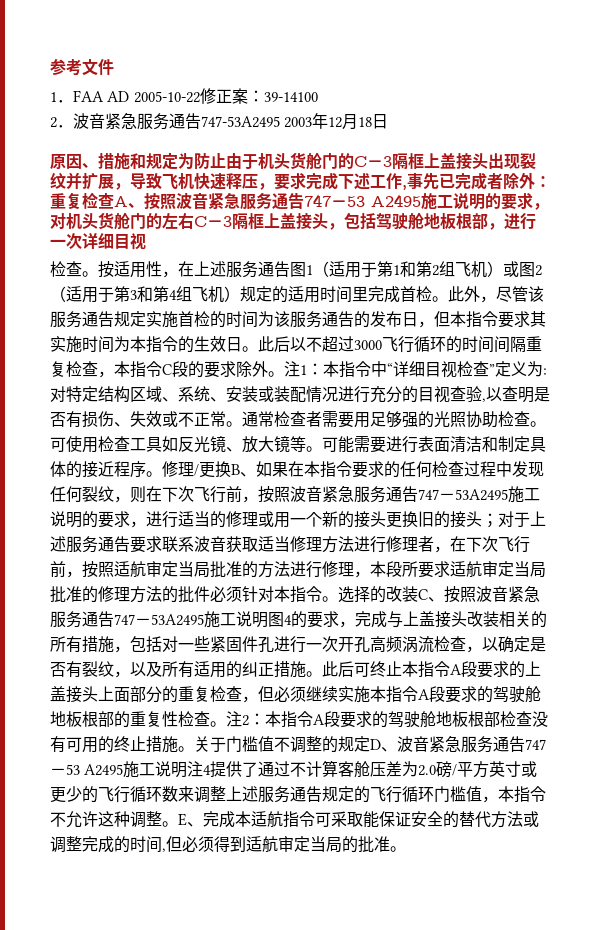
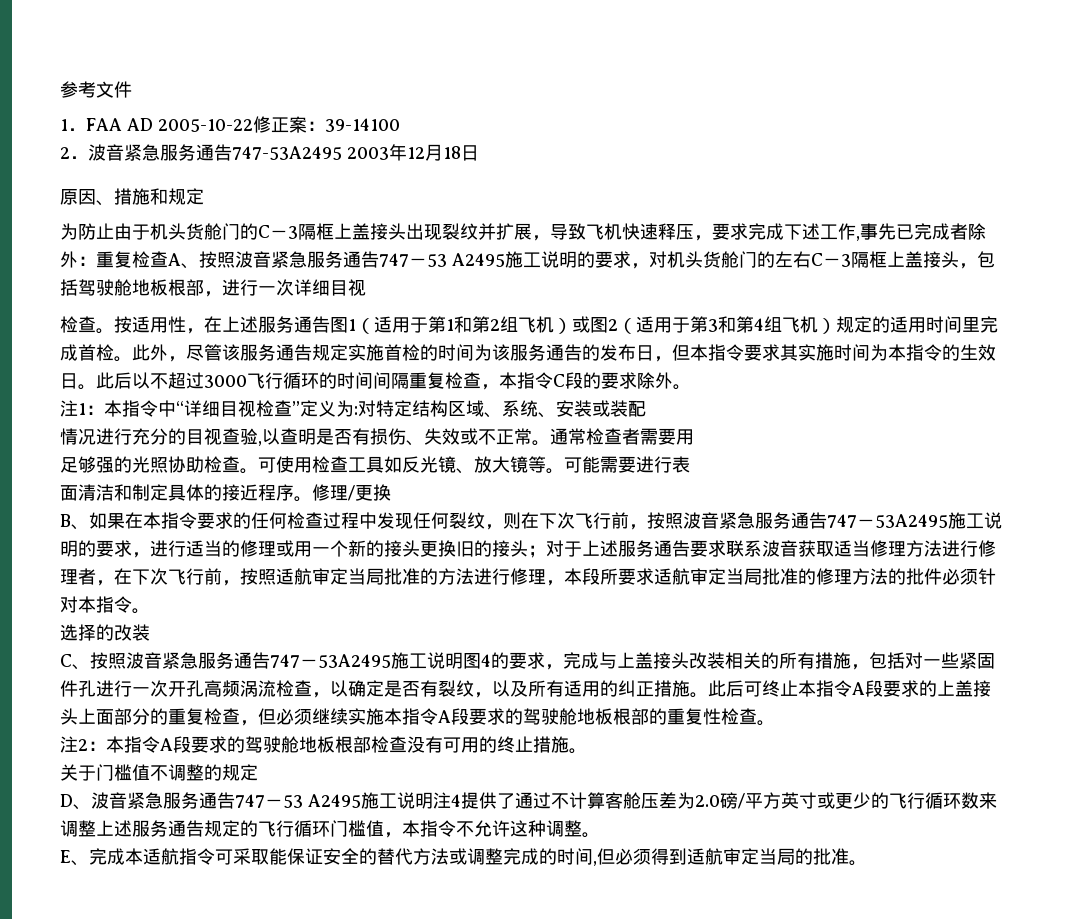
(178, 161) none -> (204, 196) //
(284, 374) none -> (691, 387) //
(306, 394) none -> (646, 408) //
(370, 420) none -> (694, 437) //
(434, 444) none -> (690, 464) //
(231, 469) none -> (391, 492) //
(338, 599) none -> (150, 611) //
(418, 594) none -> (150, 632) //
(226, 724) none -> (775, 723) //
(194, 749) none -> (587, 751) //
(370, 744) none -> (258, 772) //
(178, 824) none -> (600, 835) //

